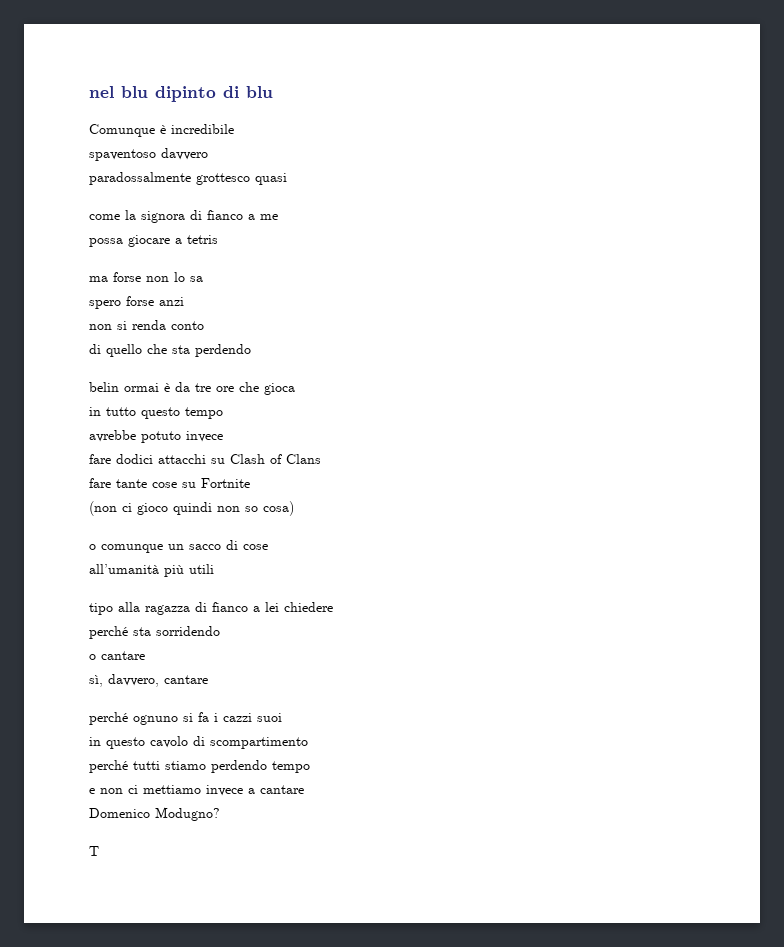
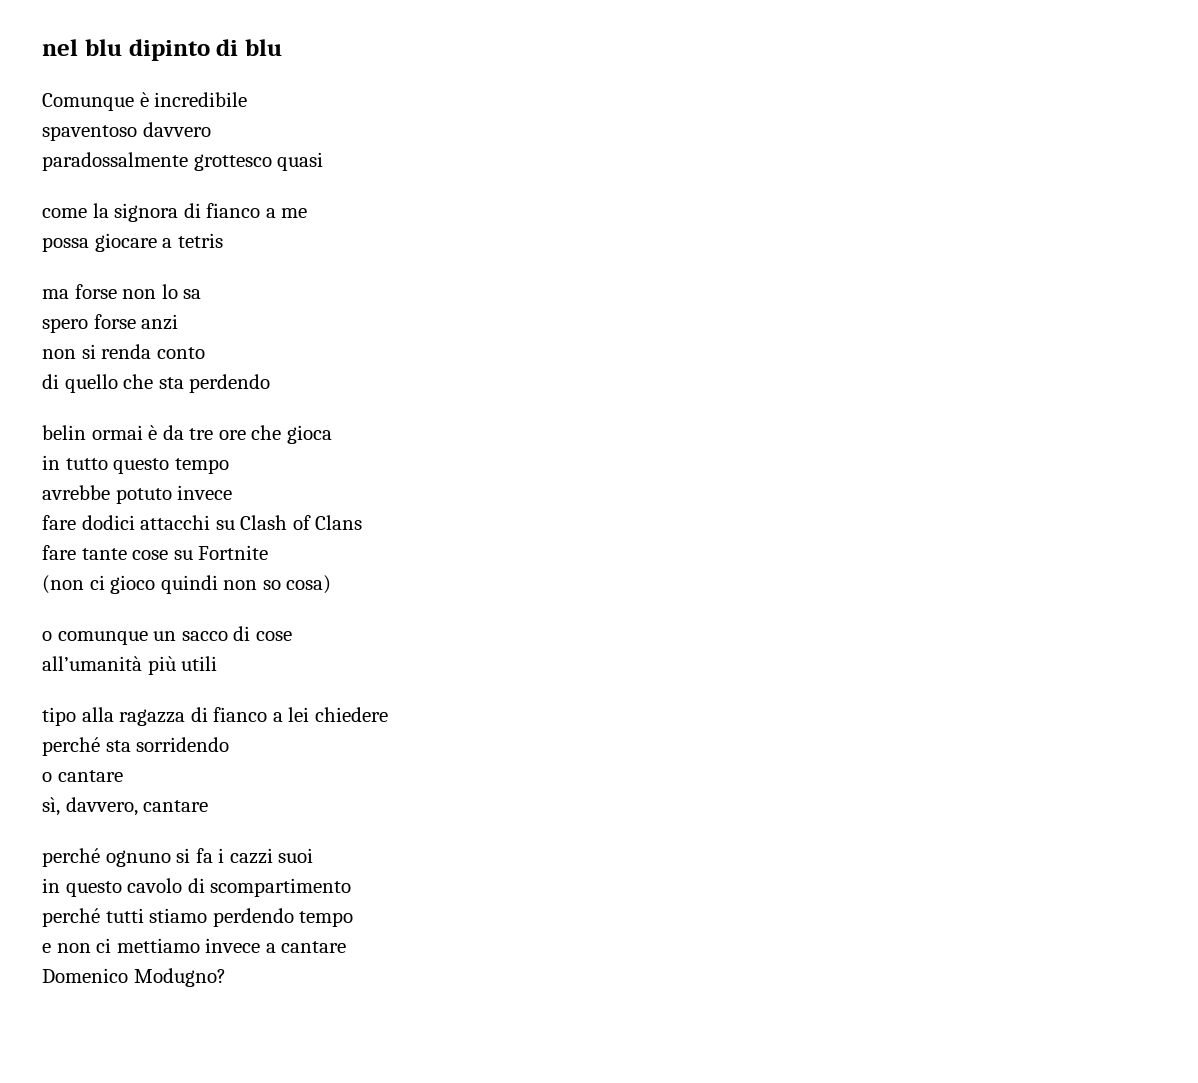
[89,846,99,856] // T -> (226, 977) none

